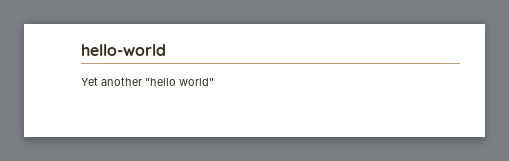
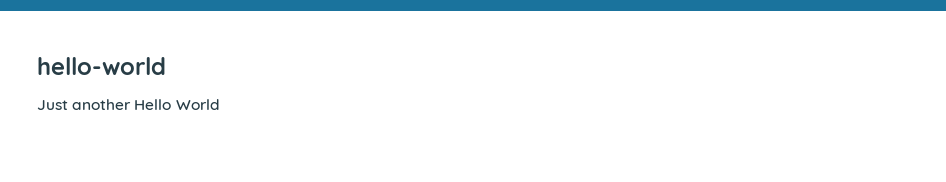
[81,77,214,86] Yet another "hello world" -> [37,99,220,110] Just another Hello World

